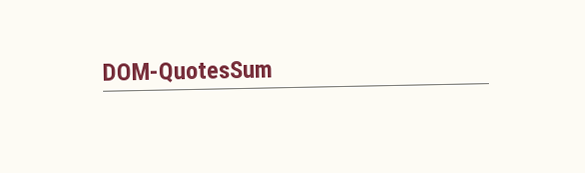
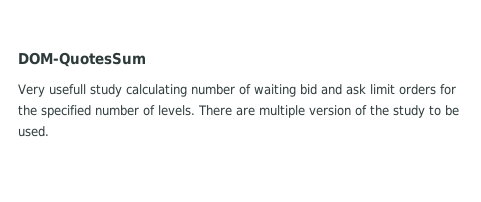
(273, 72) none -> [18,84,456,97] [18,105,459,118] [18,126,49,137] // Very usefull study calculating number of waiting bid and ask limit orders for the specified number of levels. There are multiple version of the study to be used.

